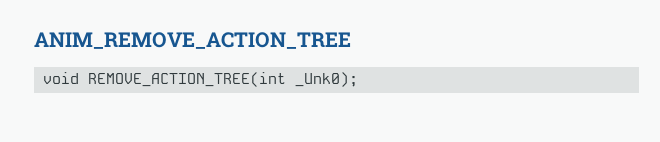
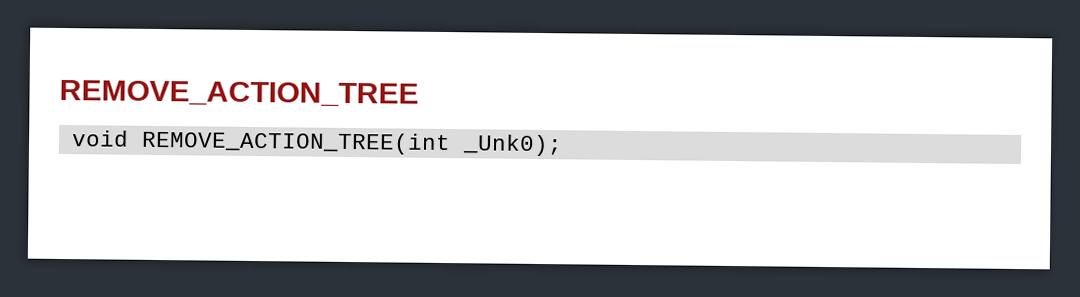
[34,32,351,49] ANIM_REMOVE_ACTION_TREE -> [59,79,419,108] REMOVE_ACTION_TREE

